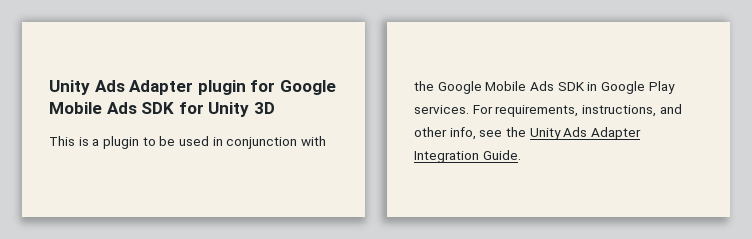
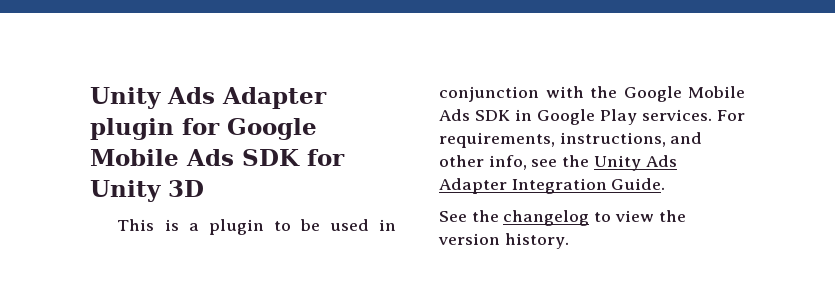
(521, 155) none -> [439,210,686,226] [438,233,569,249] // See the changelog to view the version history.

